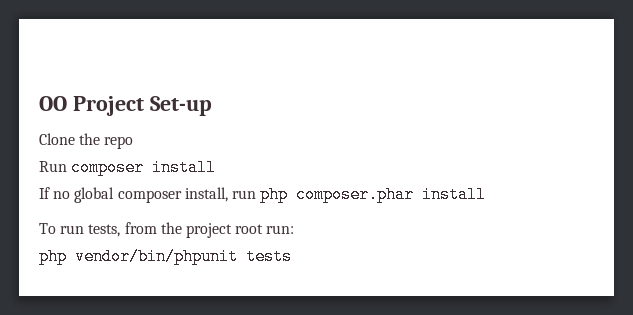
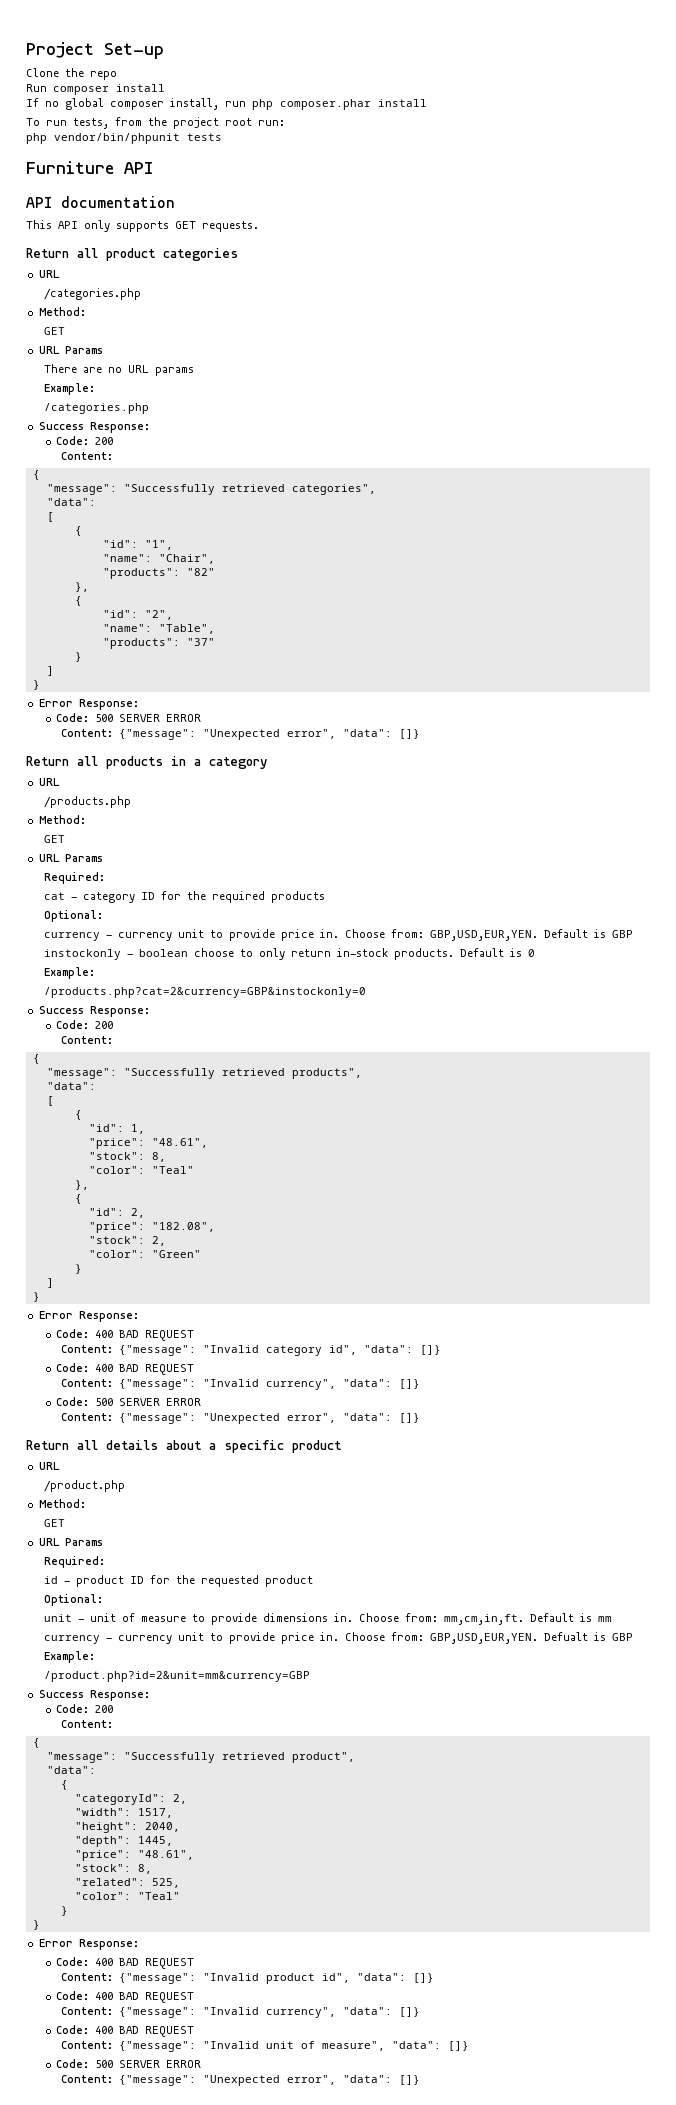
[39,96,67,111] OO -> (26, 50) none
(292, 256) none -> [26,161,154,174] [26,196,175,208] [26,220,259,232] [26,248,238,261] [38,270,60,278] [43,288,141,300] [38,307,86,316] [43,327,65,335] [38,346,103,354] [43,364,194,376] [43,383,95,395] [43,403,149,414] [38,422,150,433] [56,436,114,445] [61,452,114,460] [32,470,40,480] [46,484,376,495] [46,498,96,506] [46,512,54,522] [74,526,82,536] [102,540,173,550] [102,554,215,564] [102,568,215,579] [74,582,89,592] [74,596,82,606] [102,610,173,620] [102,624,215,634] [102,638,215,649] [74,652,82,662] [46,666,54,676] [32,680,40,690] [38,699,139,710] [56,713,202,722] [61,729,421,740] [26,756,268,769] [38,778,60,786] [43,796,131,808] [38,815,86,824] [43,835,65,843] [38,854,103,862] [43,872,105,884] [43,891,325,903] [43,910,103,922] [43,929,633,941] [43,948,535,960] [43,967,95,979] [43,987,366,998] [38,1006,150,1017] [56,1020,114,1029] [61,1036,114,1044] [32,1054,40,1064] [46,1068,362,1079] [46,1082,96,1090] [46,1096,54,1106] [74,1110,82,1120] [88,1124,145,1134] [88,1138,208,1149] [88,1152,166,1162] [88,1166,194,1174] [74,1180,89,1190] [74,1194,82,1204] [88,1208,145,1218] [88,1222,215,1233] [88,1236,166,1246] [88,1250,201,1258] [74,1264,82,1274] [46,1278,54,1288] [32,1292,40,1302] [38,1311,139,1322] [56,1329,195,1341] [61,1345,442,1356] [56,1363,195,1375] [61,1379,421,1390] [56,1397,202,1406] [61,1413,421,1424] [26,1440,342,1453] [38,1462,60,1470] [43,1480,125,1492] [38,1499,86,1508] [43,1519,65,1527] [38,1538,103,1546] [43,1556,105,1568] [43,1575,313,1587] [43,1594,103,1606] [43,1613,612,1625] [43,1632,633,1644] [43,1651,95,1663] [43,1671,310,1682] [38,1690,150,1701] [56,1704,114,1713] [61,1720,114,1728] [32,1738,40,1748] [46,1752,355,1763] [46,1766,96,1774] [60,1780,68,1790] [74,1794,187,1805] [74,1808,173,1818] [74,1822,180,1833] [74,1836,173,1847] [74,1850,194,1861] [74,1864,152,1874] [74,1878,180,1888] [74,1892,180,1900] [60,1906,68,1916] [32,1920,40,1930] [38,1939,139,1950] [56,1957,195,1969] [61,1973,435,1984] [56,1991,195,2003] [61,2007,421,2018] [56,2025,195,2037] [61,2041,470,2052] [56,2059,202,2068] [61,2075,421,2086] // Furniture API // API documentation // This API only supports GET requests. // Return all product categories // URL // /categories.php // Method: // GET // URL Params // There are no URL params // Example: // /categories.php // Success Response: // Code: 200 // Content: // { // "message": "Successfully retrieved categories", // "data": // [ // { // "id": "1", // "name": "Chair", // "products": "82" // }, // { // "id": "2", // "name": "Table", // "products": "37" // } // ] // } // Error Response: // Code: 500 SERVER ERROR // Content: {"message": "Unexpected error", "data": []} // Return all products in a category // URL // /products.php // Method: // GET // URL Params // Required: // cat - category ID for the required products // Optional: // currency - currency unit to provide price in. Choose from: GBP,USD,EUR,YEN. Default is GBP // instockonly - boolean choose to only return in-stock products. Default is 0 // Example: // /products.php?cat=2&currency=GBP&instockonly=0 // Success Response: // Code: 200 // Content: // { // "message": "Successfully retrieved products", // "data": // [ // { // "id": 1, // "price": "48.61", // "stock": 8, // "color": "Teal" // }, // { // "id": 2, // "price": "182.08", // "stock": 2, // "color": "Green" // } // ] // } // Error Response: // Code: 400 BAD REQUEST // Content: {"message": "Invalid category id", "data": []} // Code: 400 BAD REQUEST // Content: {"message": "Invalid currency", "data": []} // Code: 500 SERVER ERROR // Content: {"message": "Unexpected error", "data": []} // Return all details about a specific product // URL // /product.php // Method: // GET // URL Params // Required: // id - product ID for the requested product // Optional: // unit - unit of measure to provide dimensions in. Choose from: mm,cm,in,ft. Default is mm // currency - currency unit to provide price in. Choose from: GBP,USD,EUR,YEN. Defualt is GBP // Example: // /product.php?id=2&unit=mm&currency=GBP // Success Response: // Code: 200 // Content: // { // "message": "Successfully retrieved product", // "data": // { // "categoryId": 2, // "width": 1517, // "height": 2040, // "depth": 1445, // "price": "48.61", // "stock": 8, // "related": 525, // "color": "Teal" // } // } // Error Response: // Code: 400 BAD REQUEST // Content: {"message": "Invalid product id", "data": []} // Code: 400 BAD REQUEST // Content: {"message": "Invalid currency", "data": []} // Code: 400 BAD REQUEST // Content: {"message": "Invalid unit of measure", "data": []} // Code: 500 SERVER ERROR // Content: {"message": "Unexpected error", "data": []}

